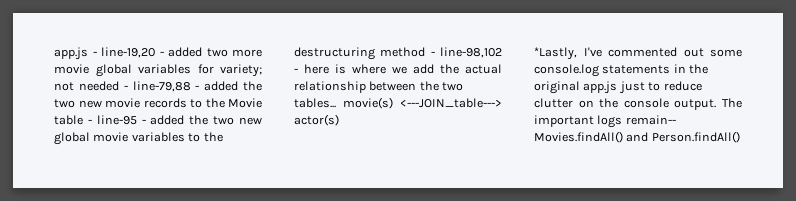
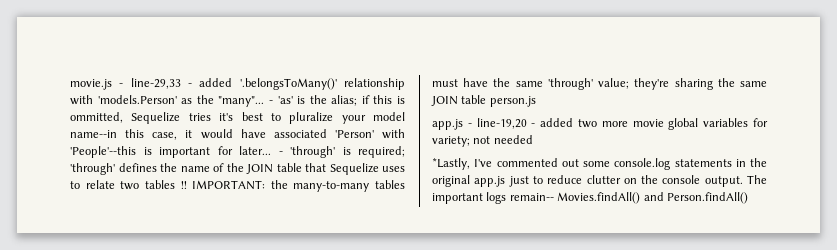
(54, 53) none -> [70,78,405,90] [70,95,405,107] [70,112,405,124] [70,129,405,140] [70,146,405,158] [70,163,405,175] [70,180,405,192] [432,78,767,90] [431,95,536,107] movie.js - line-29,33 - added '.belongsToMany()' relationship with 'models.Person' as the "many"... - 'as' is the alias; if this is ommitted, Sequelize tries it's best to pluralize your model name--in this case, it would have associated 'Person' with 'People'--this is important for later... - 'through' is required; 'through' defines the name of the JOIN table that Sequelize uses to relate two tables !! IMPORTANT: the many-to-many tables must have the same 'through' value; they're sharing the same JOIN table person.js //
[123,81,262,92] [54,98,262,108] [54,115,262,125] [54,132,223,145] [294,47,502,60] [294,64,502,74] [294,81,464,93] [294,97,502,109] [294,114,339,126] - line-79,88 - added the two new movie records to the Movie table - line-95 - added the two new global movie variables to the destructuring method - line-98,102 - here is where we add the actual relationship between the two tables... movie(s) <---JOIN_table---> actor(s) -> (533, 139) none

